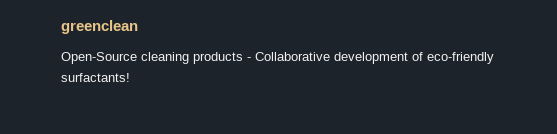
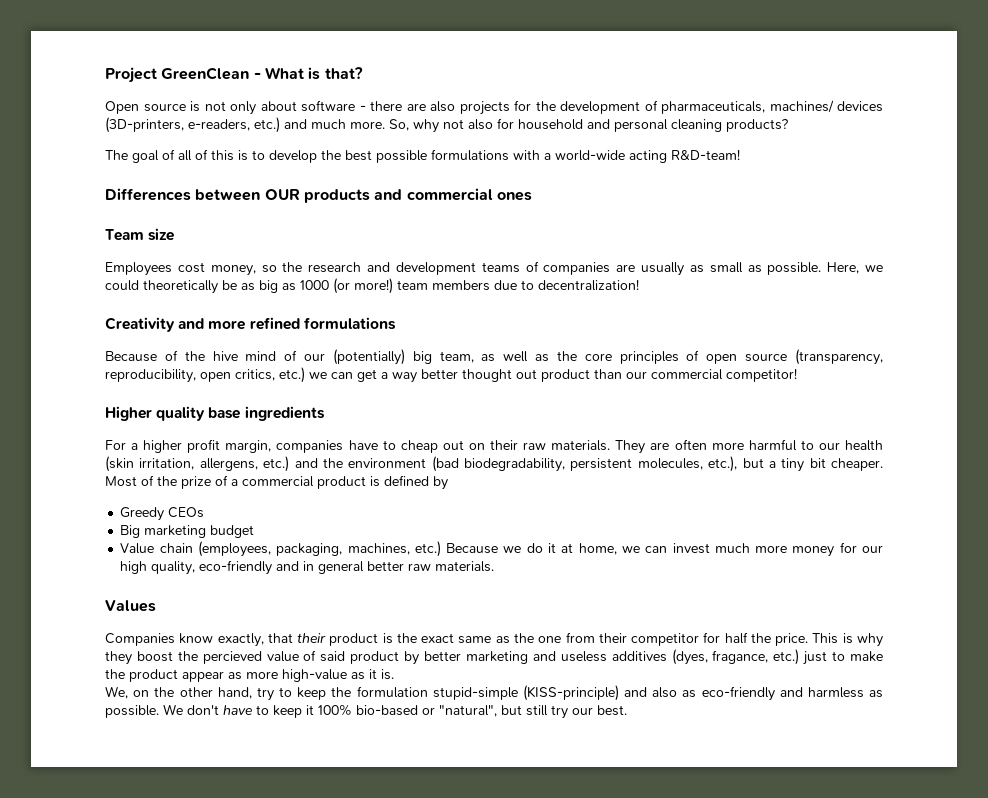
[61,20,138,34] [61,52,494,64] [61,73,130,82] greenclean // Open-Source cleaning products - Collaborative development of eco-friendly surfactants! -> [105,67,363,83] [105,100,883,115] [105,117,788,133] [105,149,740,163] [105,188,532,203] [105,228,175,241] [105,261,884,276] [105,278,639,294] [105,317,396,332] [105,349,884,365] [105,367,797,383] [105,406,325,421] [105,439,883,454] [105,456,883,472] [105,475,448,490] [120,507,205,521] [120,525,255,538] [120,541,883,557] [120,560,495,575] [105,600,156,612] [105,632,883,647] [105,649,884,665] [105,669,394,682] [105,685,883,701] [105,704,627,719] Project GreenClean - What is that? // Open source is not only about software - there are also projects for the development of pharmaceuticals, machines/ devices (3D-printers, e-readers, etc.) and much more. So, why not also for household and personal cleaning products? // The goal of all of this is to develop the best possible formulations with a world-wide acting R&D-team! // Differences between OUR products and commercial ones // Team size // Employees cost money, so the research and development teams of companies are usually as small as possible. Here, we could theoretically be as big as 1000 (or more!) team members due to decentralization! // Creativity and more refined formulations // Because of the hive mind of our (potentially) big team, as well as the core principles of open source (transparency, reproducibility, open critics, etc.) we can get a way better thought out product than our commercial competitor! // Higher quality base ingredients // For a higher profit margin, companies have to cheap out on their raw materials. They are often more harmful to our health (skin irritation, allergens, etc.) and the environment (bad biodegradability, persistent molecules, etc.), but a tiny bit cheaper. Most of the prize of a commercial product is defined by // Greedy CEOs // Big marketing budget // Value chain (employees, packaging, machines, etc.) Because we do it at home, we can invest much more money for our high quality, eco-friendly and in general better raw materials. // Values // Companies know exactly, that their product is the exact same as the one from their competitor for half the price. This is why they boost the percieved value of said product by better marketing and useless additives (dyes, fragance, etc.) just to make the product appear as more high-value as it is. // We, on the other hand, try to keep the formulation stupid-simple (KISS-principle) and also as eco-friendly and harmless as possible. We don't have to keep it 100% bio-based or "natural", but still try our best.

